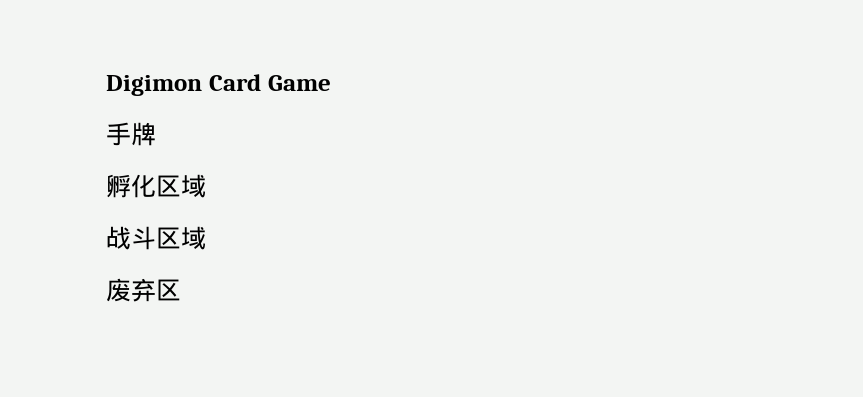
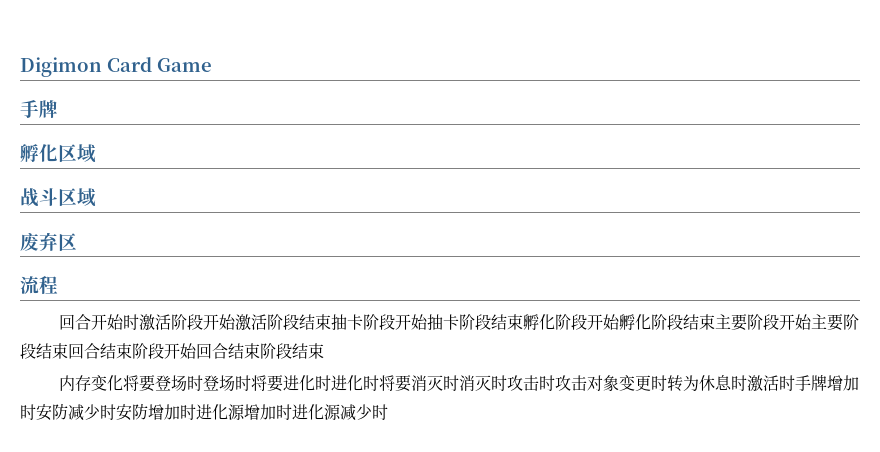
(181, 290) none -> [20,276,58,295] [59,314,860,331] [20,343,324,359] [59,375,860,392] [20,403,388,421] // 流程 // 回合开始时激活阶段开始激活阶段结束抽卡阶段开始抽卡阶段结束孵化阶段开始孵化阶段结束主要阶段开始主要阶段结束回合结束阶段开始回合结束阶段结束 // 内存变化将要登场时登场时将要进化时进化时将要消灭时消灭时攻击时攻击对象变更时转为休息时激活时手牌增加时安防减少时安防增加时进化源增加时进化源减少时

